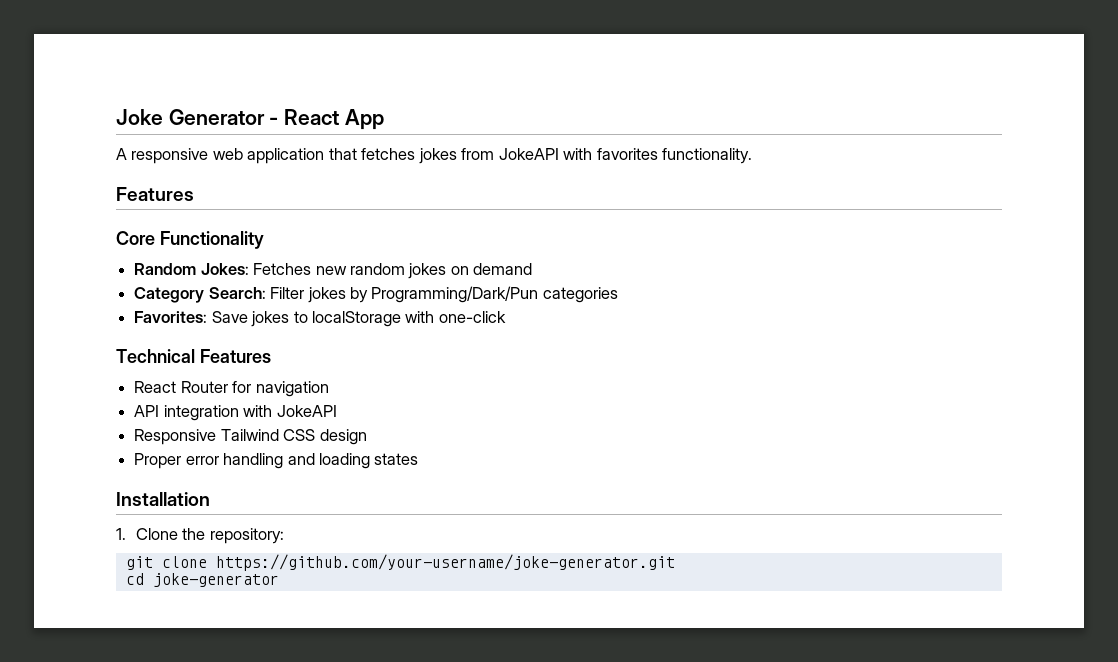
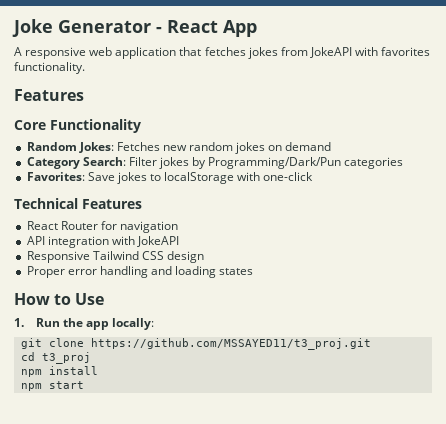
[116,492,210,506] [116,528,284,544] Installation // 1. Clone the repository: -> [14,293,105,305] [14,318,155,330] How to Use // 1. Run the app locally:
[215,554,675,571] https://github.com/your-username/joke-generator.git -> [90,338,371,350] https://github.com/MSSAYED11/t3_proj.git
[152,573,279,587] joke-generator -> [41,352,91,364] [20,366,98,377] [20,381,84,391] t3_proj // npm install // npm start

